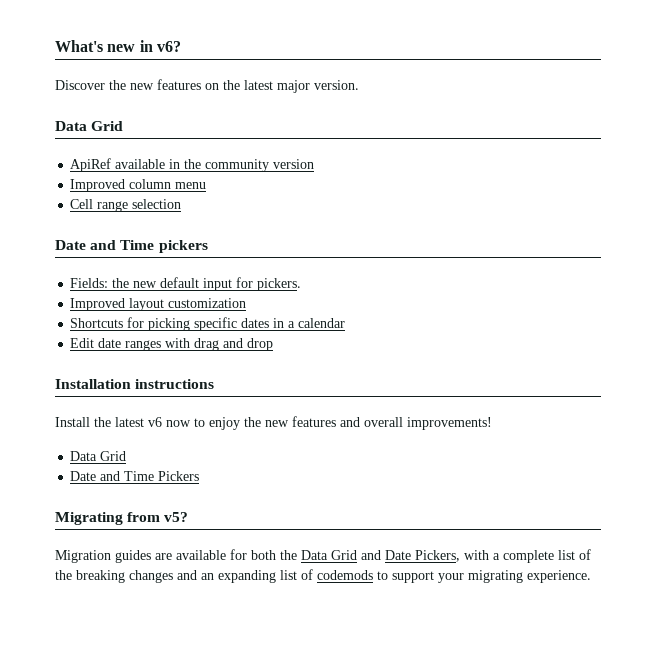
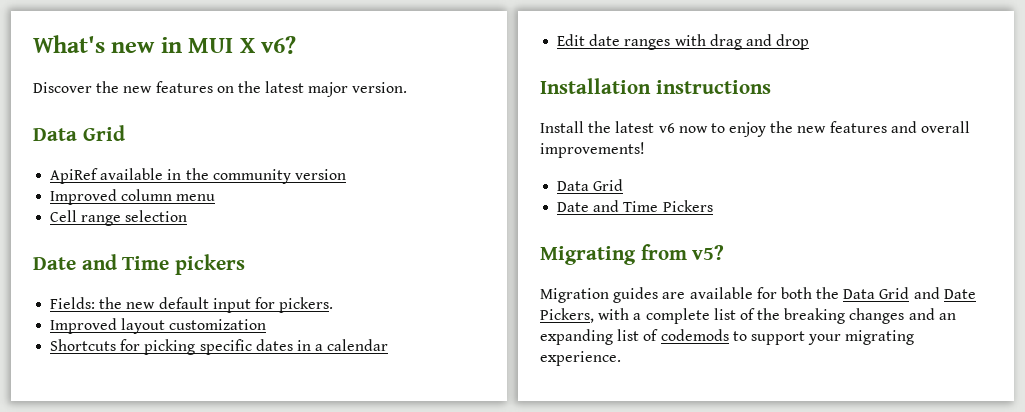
(153, 46) none -> [188,38,255,53] MUI X

